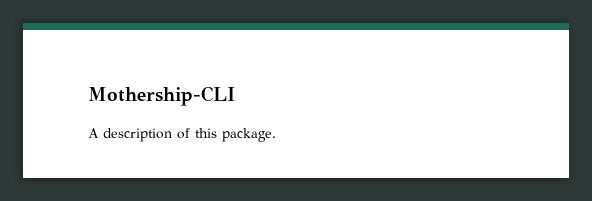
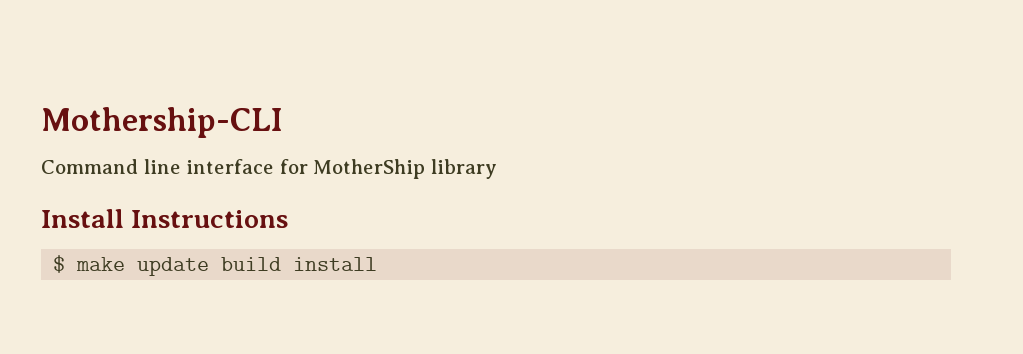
[88,128,276,142] A description of this package. -> [41,159,497,179] [41,209,289,228] [53,255,378,276] Command line interface for MotherShip library // Install Instructions // $ make update build install

